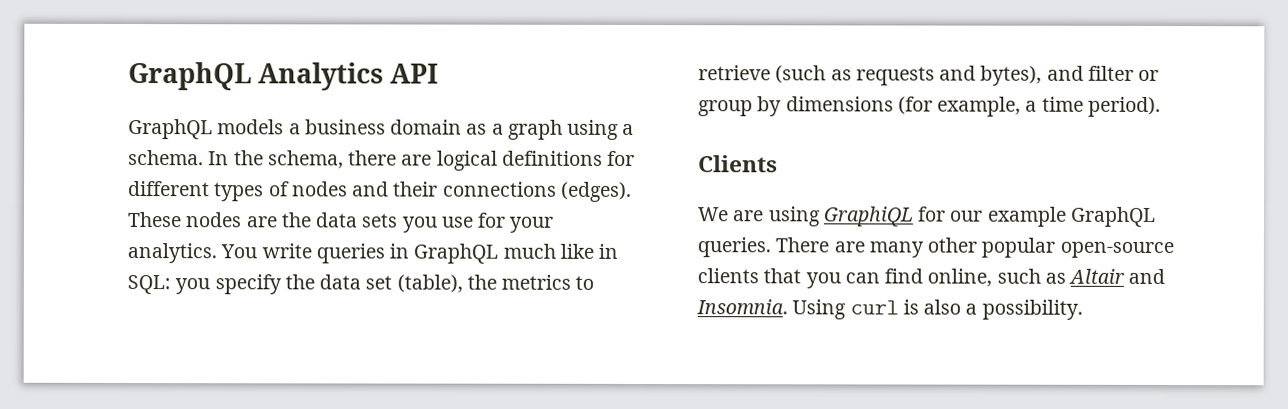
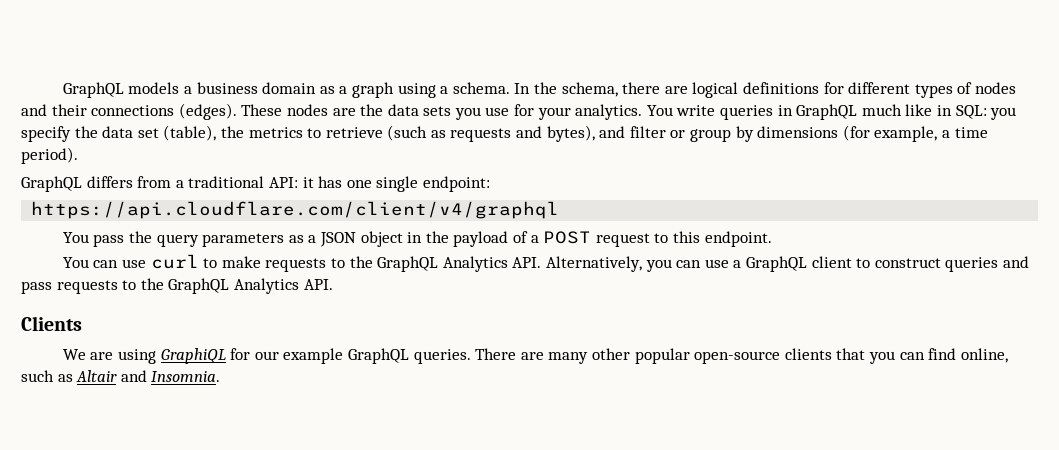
[128,62,440,91] [128,119,213,140] GraphQL Analytics API // GraphQL -> [62,82,124,98] GraphQL
(1161, 106) none -> [21,176,490,192] [31,201,560,219] [62,231,772,247] [62,254,1029,272] [21,278,333,294] // GraphQL differs from a traditional API: it has one single endpoint: // https://api.cloudflare.com/client/v4/graphql // You pass the query parameters as a JSON object in the payload of a POST request to this endpoint. // You can use curl to make requests to the GraphQL Analytics API. Alternatively, you can use a GraphQL client to construct queries and pass requests to the GraphQL Analytics API.
[792,299,1083,320] Using curl is also a possibility. -> (221, 376) none

